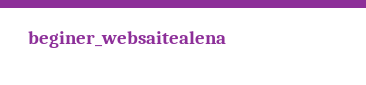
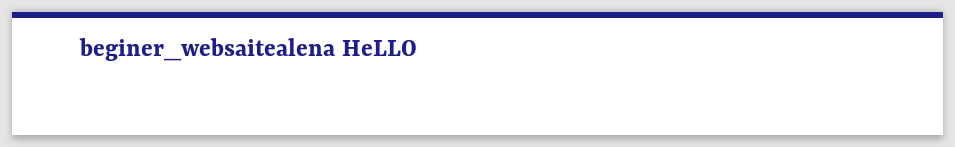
(226, 39) none -> [342,40,418,56] HeLLO

